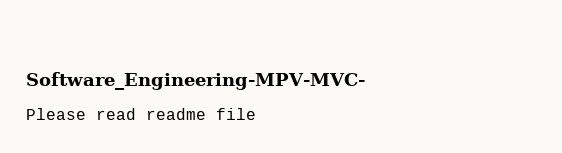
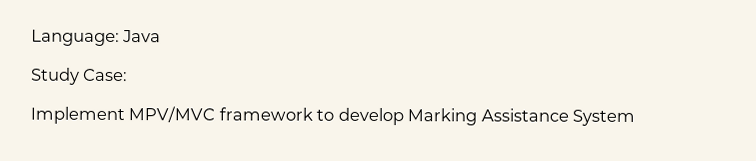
[26,72,365,90] [26,108,256,120] Software_Engineering-MPV-MVC- // Please read readme file -> [31,29,162,47] [30,67,129,85] [30,106,636,126] Language: Java // Study Case: // Implement MPV/MVC framework to develop Marking Assistance System

